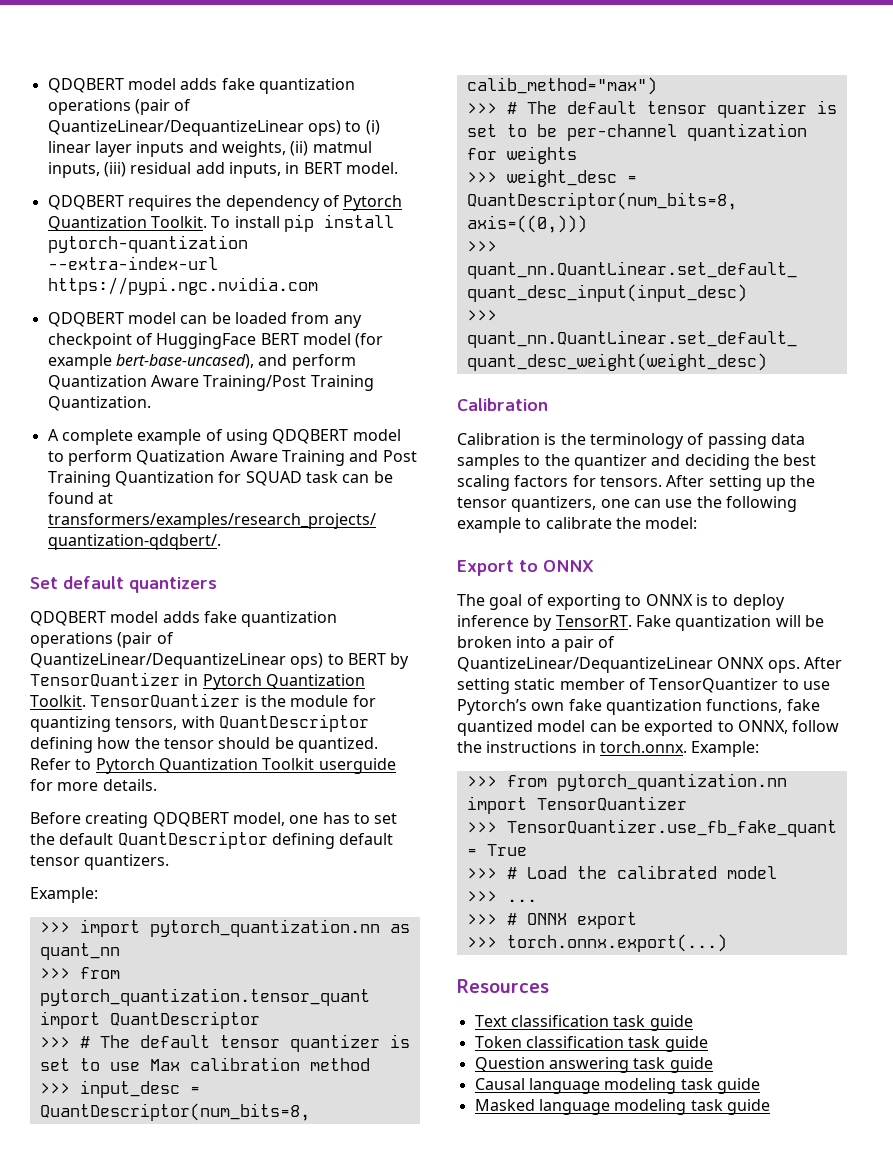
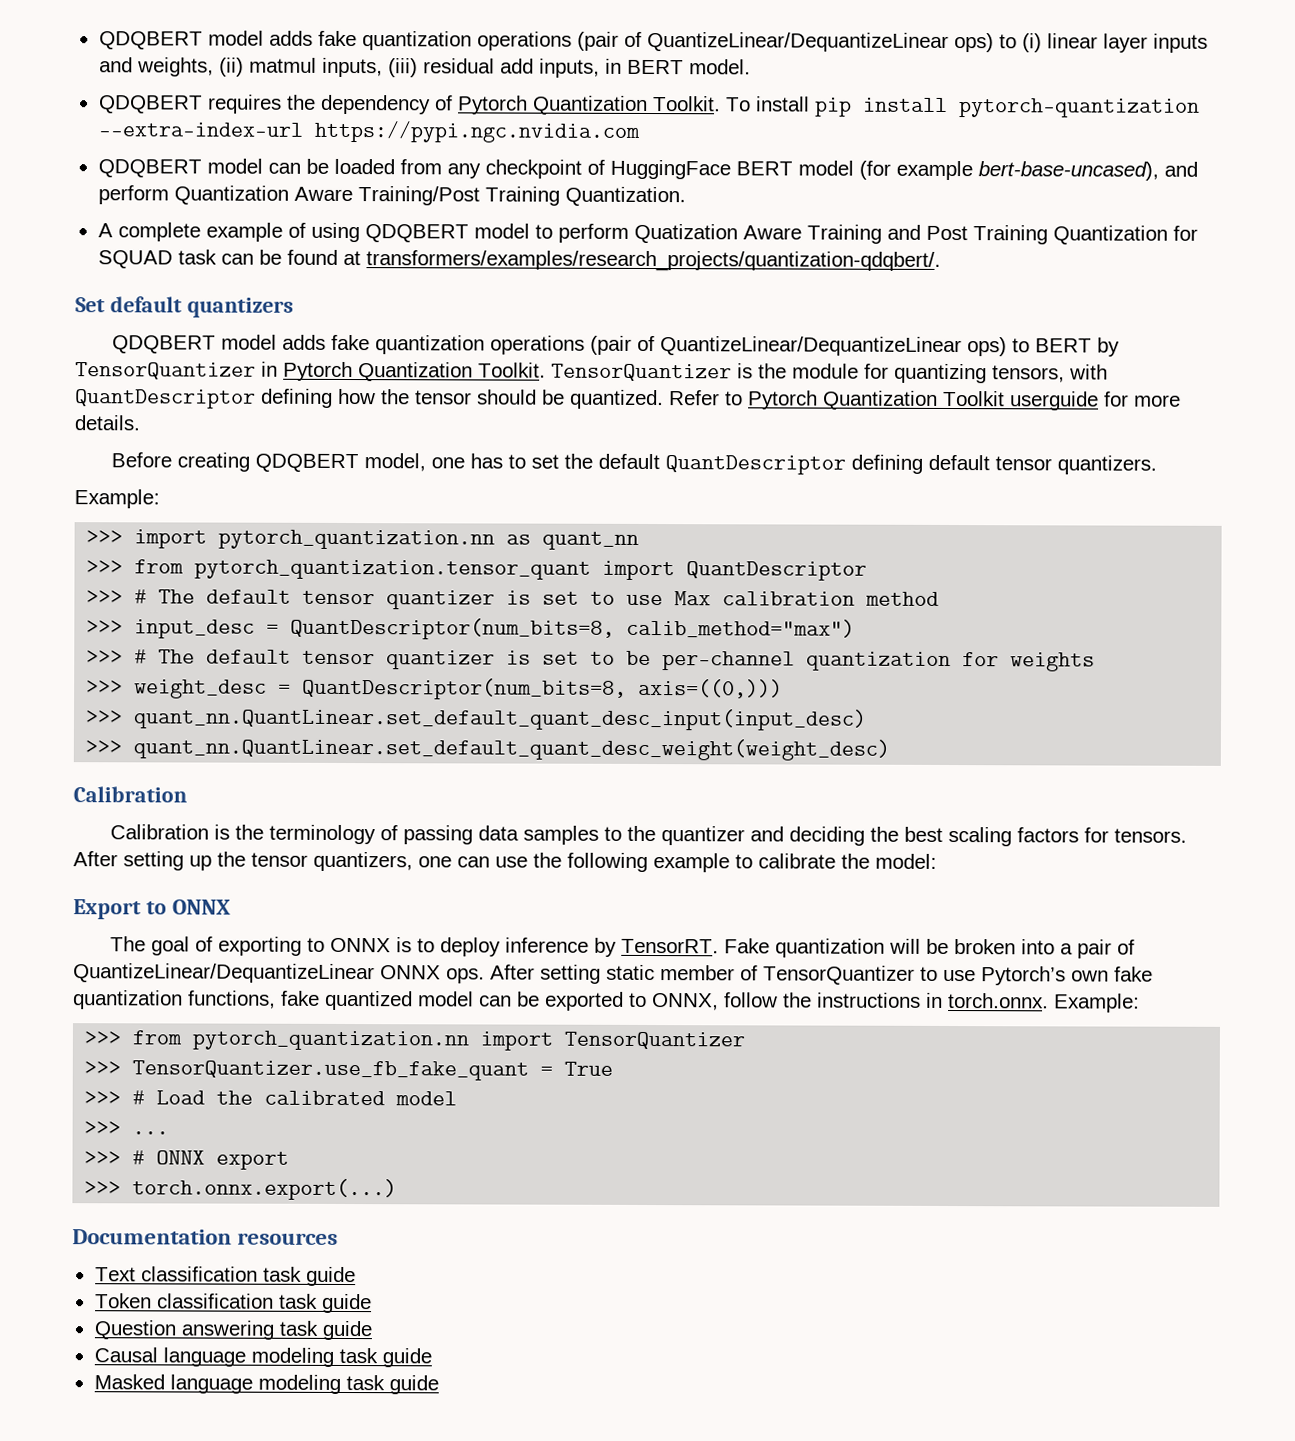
[457,979,549,993] Resources -> [72,1229,339,1245] Documentation resources

